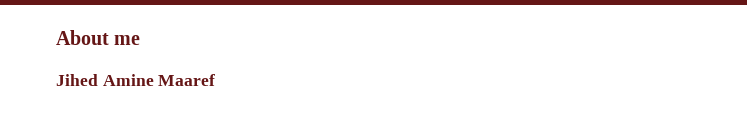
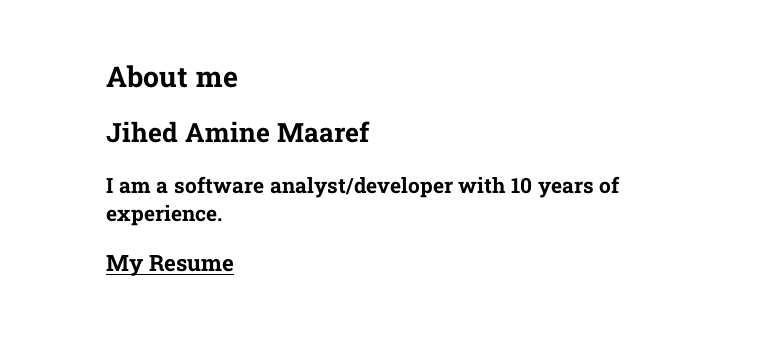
(216, 80) none -> [106,176,621,198] [106,205,222,226] [106,255,235,276] // I am a software analyst/developer with 10 years of experience. // My Resume

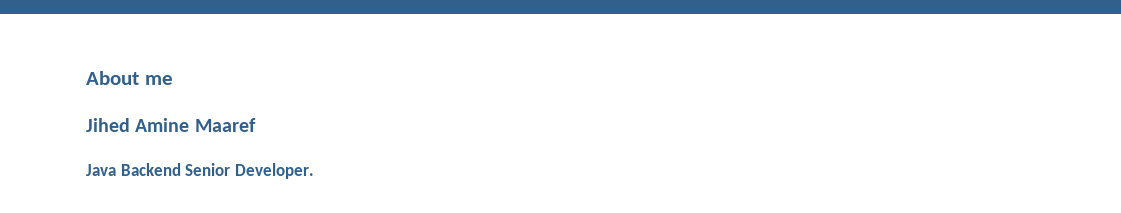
[106,176,621,198] [106,205,222,226] [106,255,235,276] I am a software analyst/developer with 10 years of experience. // My Resume -> [86,163,314,179] Java Backend Senior Developer.

